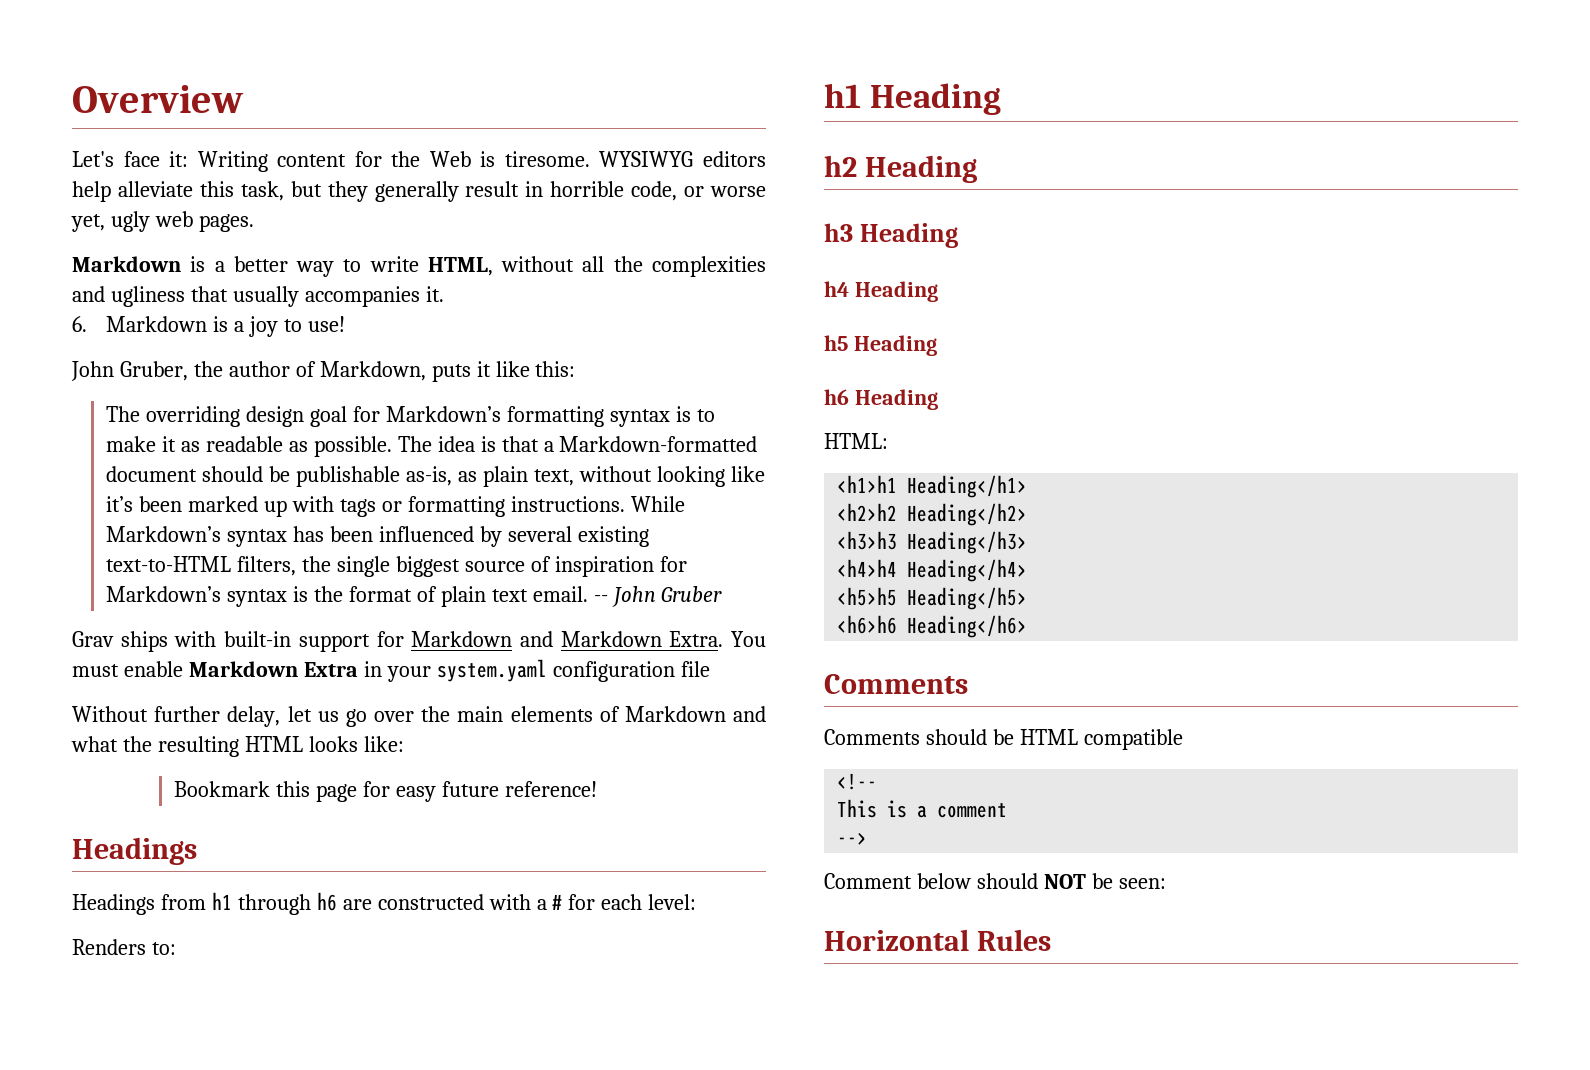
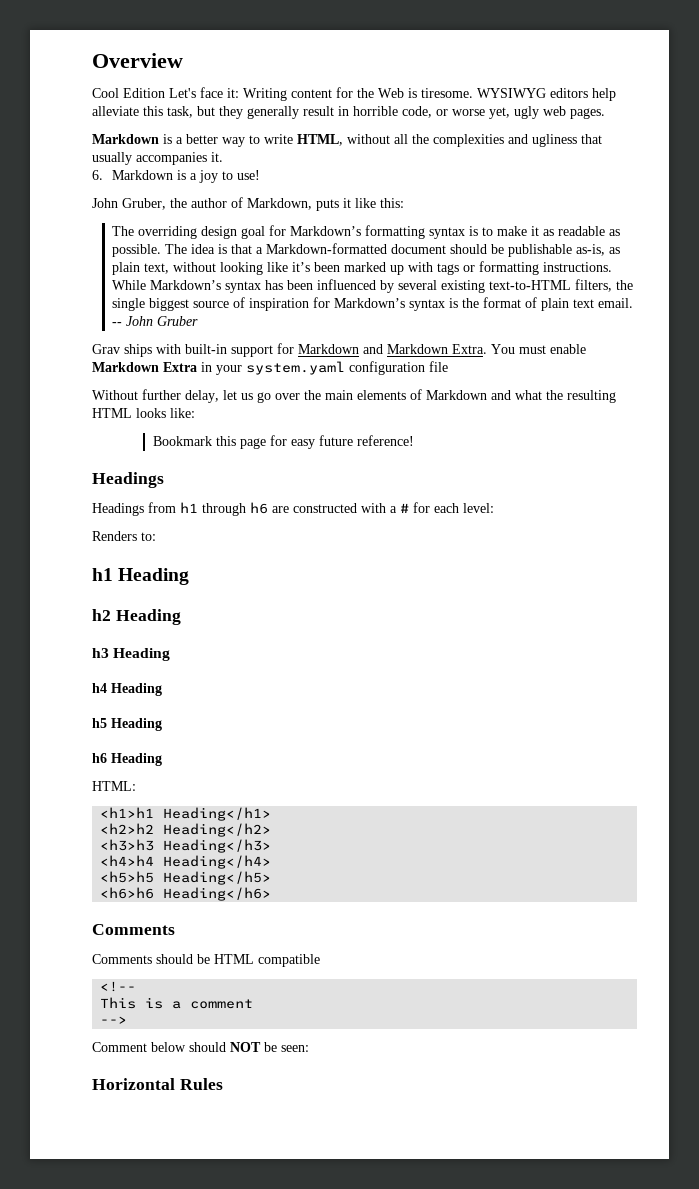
(244, 99) none -> [92,88,165,98] Cool Edition

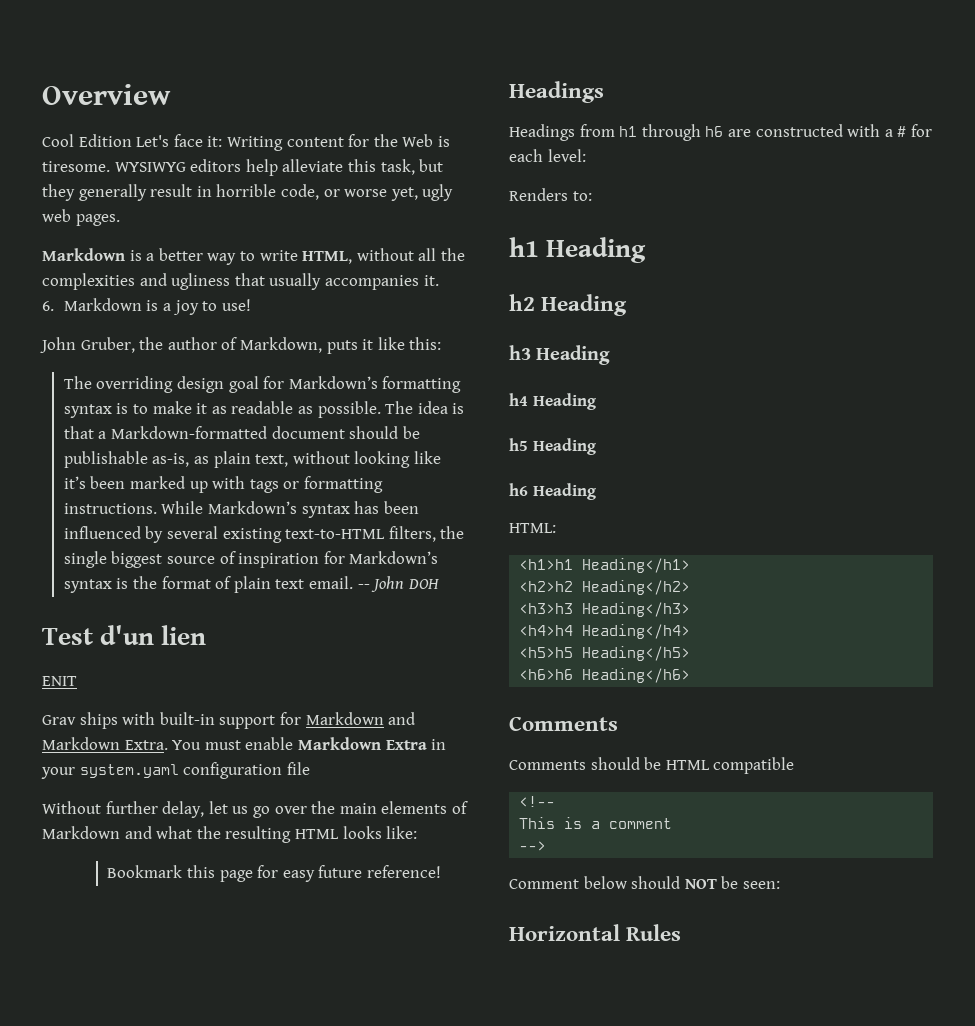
[157,316,199,326] Gruber -> [407,579,439,589] [42,625,207,645] [42,676,77,686] DOH // Test d'un lien // ENIT

